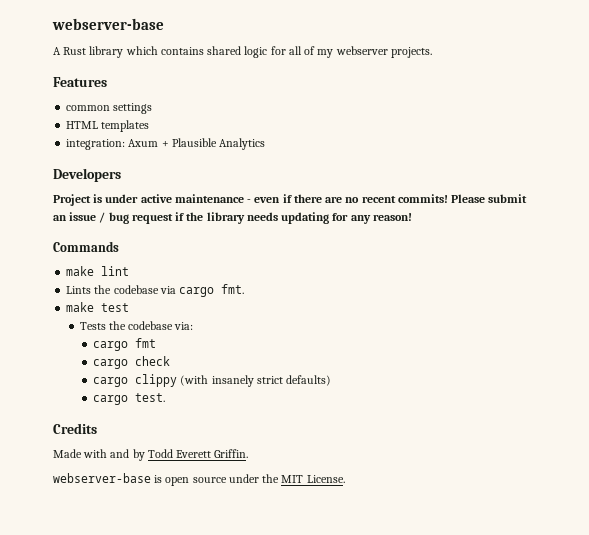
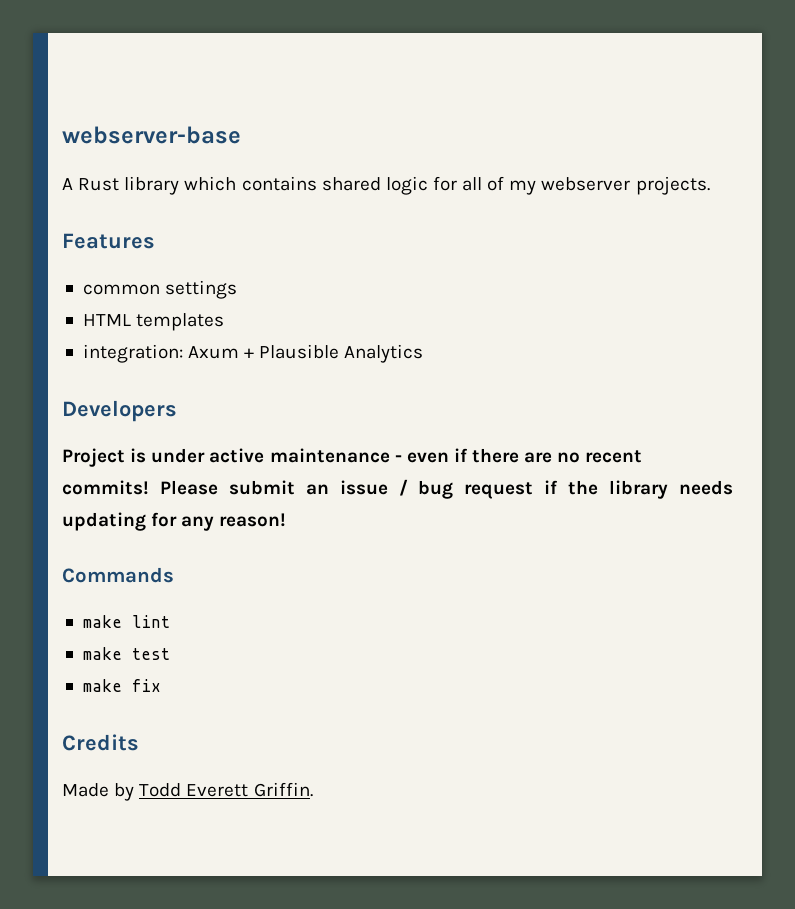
[66,284,245,297] [66,302,130,312] [79,321,194,330] [93,338,157,351] [93,356,171,369] [93,374,332,387] [93,393,166,405] Lints the codebase via cargo fmt. // make test // Tests the codebase via: // cargo fmt // cargo check // cargo clippy (with insanely strict defaults) // cargo test. -> [82,647,170,660] [82,679,161,692] make test // make fix
[83,449,130,458] with and -> (109, 790) none
[53,473,345,486] // webserver-base is open source under the MIT License. -> (313, 789) none

